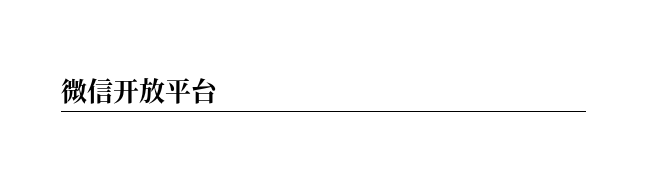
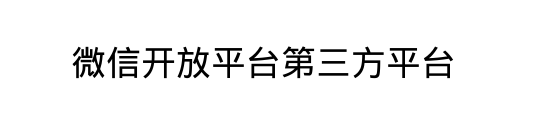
(218, 91) none -> [281,46,456,79] 第三方平台

